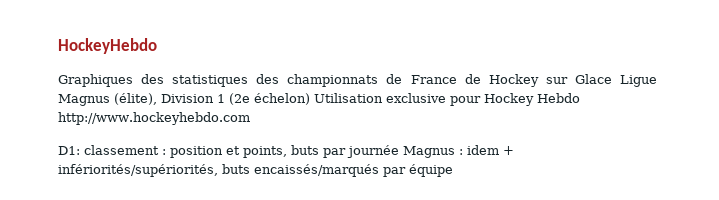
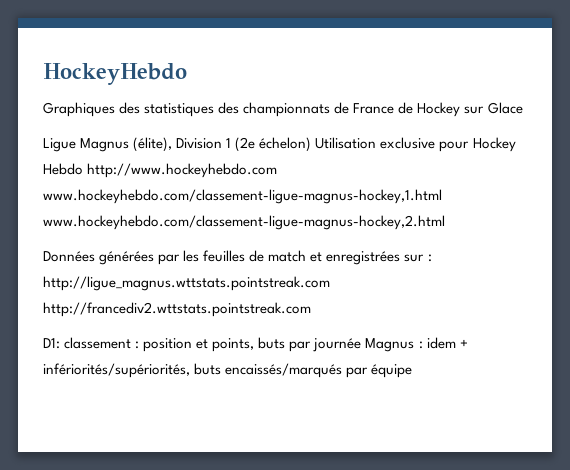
(612, 79) none -> (523, 108) //
(250, 118) none -> [43,189,442,204] [43,215,445,230] [43,250,432,265] [43,276,330,291] [43,302,311,317] www.hockeyhebdo.com/classement-ligue-magnus-hockey,1.html www.hockeyhebdo.com/classement-ligue-magnus-hockey,2.html // Données générées par les feuilles de match et enregistrées sur : http://ligue_magnus.wttstats.pointstreak.com http://francediv2.wttstats.pointstreak.com

